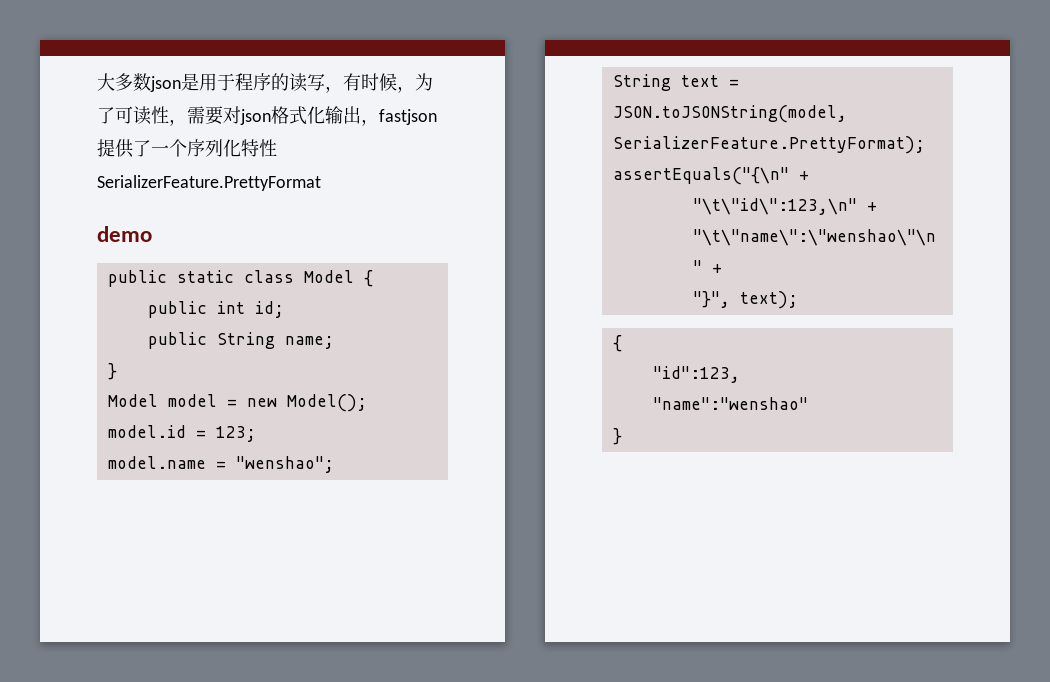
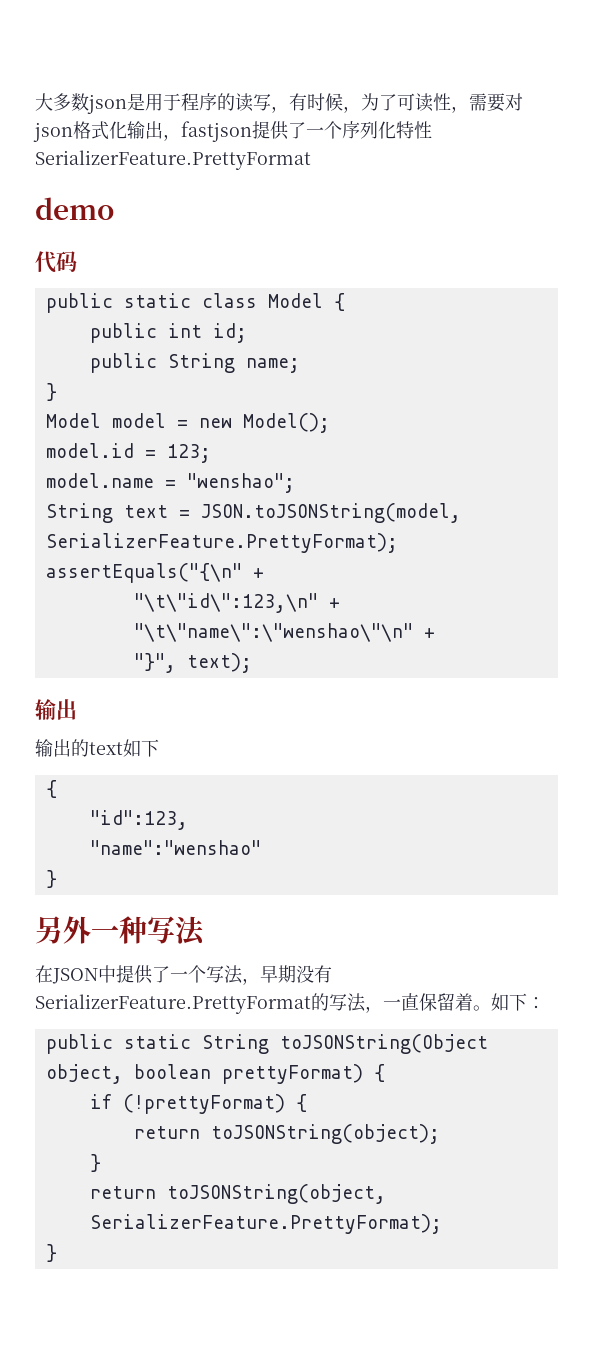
(152, 234) none -> [35,251,77,273] // 代码
(798, 300) none -> [35,699,77,720] [35,739,159,757] // 输出 // 输出的text如下
(622, 436) none -> [35,916,206,946] [35,965,332,985] [35,993,545,1014] [45,1034,488,1054] [45,1064,385,1084] [89,1094,307,1114] [133,1124,440,1144] [89,1154,101,1172] [89,1184,386,1204] [89,1214,442,1234] [45,1244,57,1262] // 另外一种写法 // 在JSON中提供了一个写法，早期没有SerializerFeature.PrettyFormat的写法，一直保留着。如下： // public static String toJSONString(Object object, boolean prettyFormat) { // if (!prettyFormat) { // return toJSONString(object); // } // return toJSONString(object, SerializerFeature.PrettyFormat); // }

